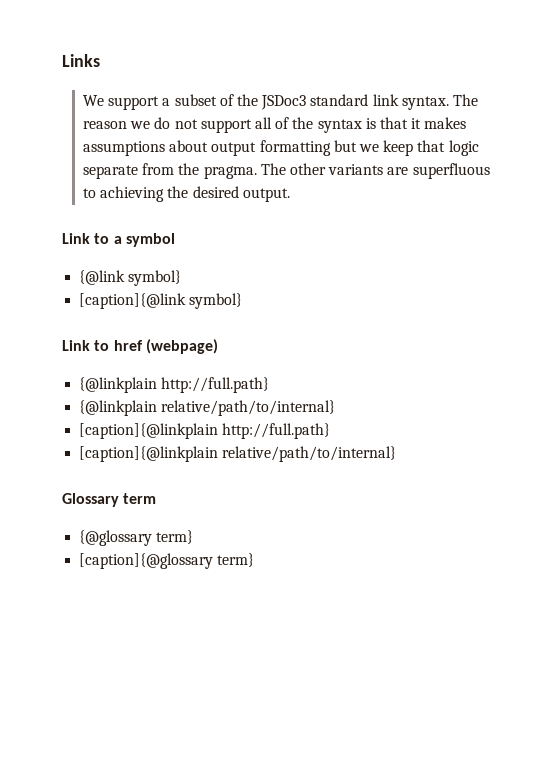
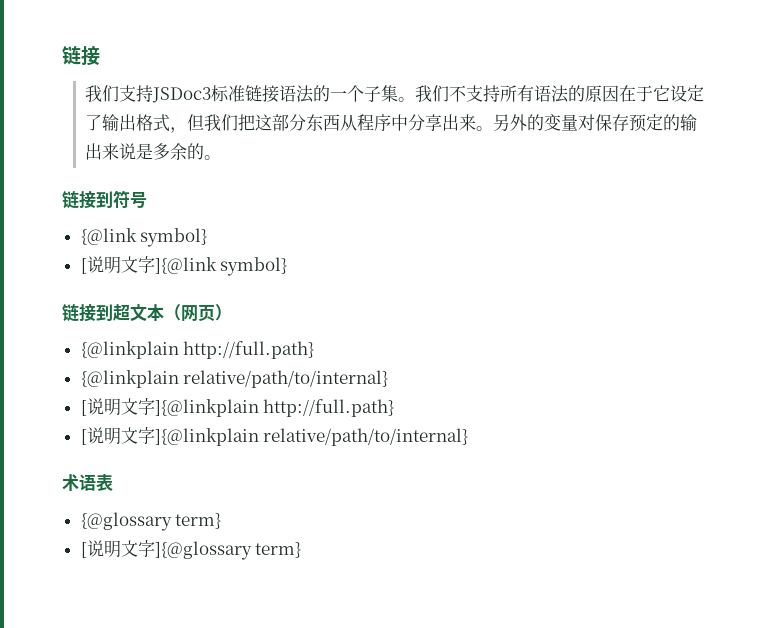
[62,54,100,67] [83,94,478,110] [83,117,467,133] [83,140,479,156] [83,163,490,179] [83,186,290,202] [62,233,175,247] [79,270,182,286] [79,293,243,309] [62,339,218,354] [79,377,270,393] [79,400,336,416] [79,423,331,439] [79,446,397,462] [62,493,157,507] Links // We support a subset of the JSDoc3 standard link syntax. The reason we do not support all of the syntax is that it makes assumptions about output formatting but we keep that logic separate from the pragma. The other variants are superfluous to achieving the desired output. // Link to a symbol // {@link symbol} // [caption]{@link symbol} // Link to href (webpage) // {@linkplain http://full.path} // {@linkplain relative/path/to/internal} // [caption]{@linkplain http://full.path} // [caption]{@linkplain relative/path/to/internal} // Glossary term -> [62,46,100,66] [85,85,705,103] [85,114,698,133] [85,143,222,160] [62,190,147,209] [80,228,208,247] [80,256,288,276] [62,303,232,322] [80,341,315,359] [80,370,389,388] [80,398,395,417] [80,427,469,446] [62,474,113,491] 链接 // 我们支持JSDoc3标准链接语法的一个子集。我们不支持所有语法的原因在于它设定了输出格式，但我们把这部分东西从程序中分享出来。另外的变量对保存预定的输出来说是多余的。 // 链接到符号 // {@link symbol} // [说明文字]{@link symbol} // 链接到超文本（网页） // {@linkplain http://full.path} // {@linkplain relative/path/to/internal} // [说明文字]{@linkplain http://full.path} // [说明文字]{@linkplain relative/path/to/internal} // 术语表
[79,553,214,569] [caption]{@glossary -> [80,540,252,560] [说明文字]{@glossary

